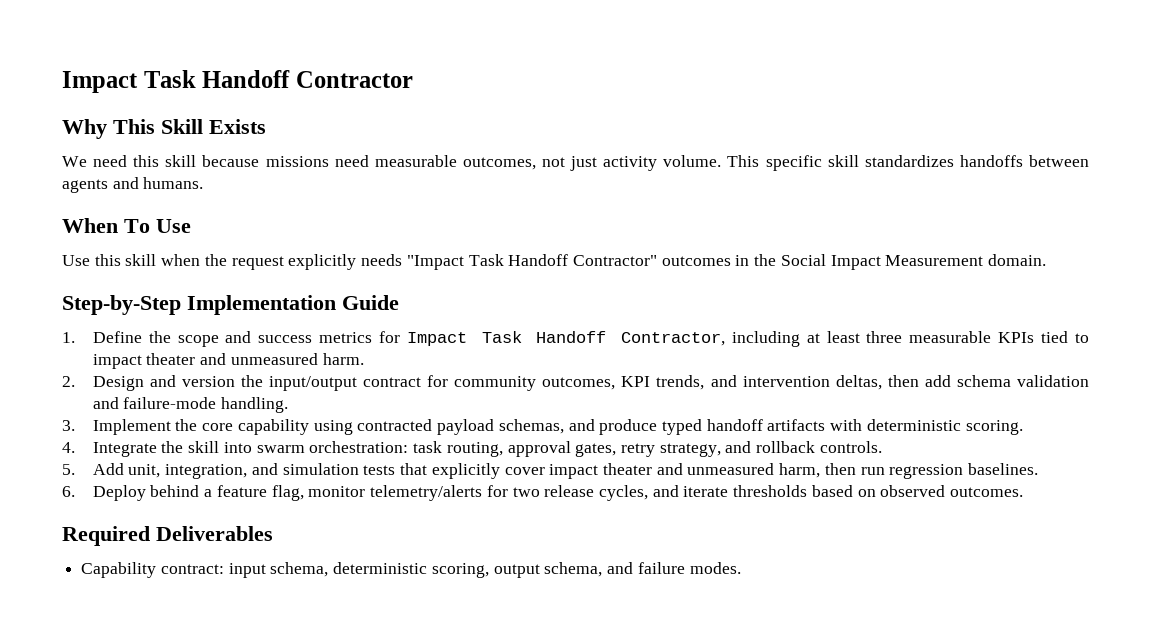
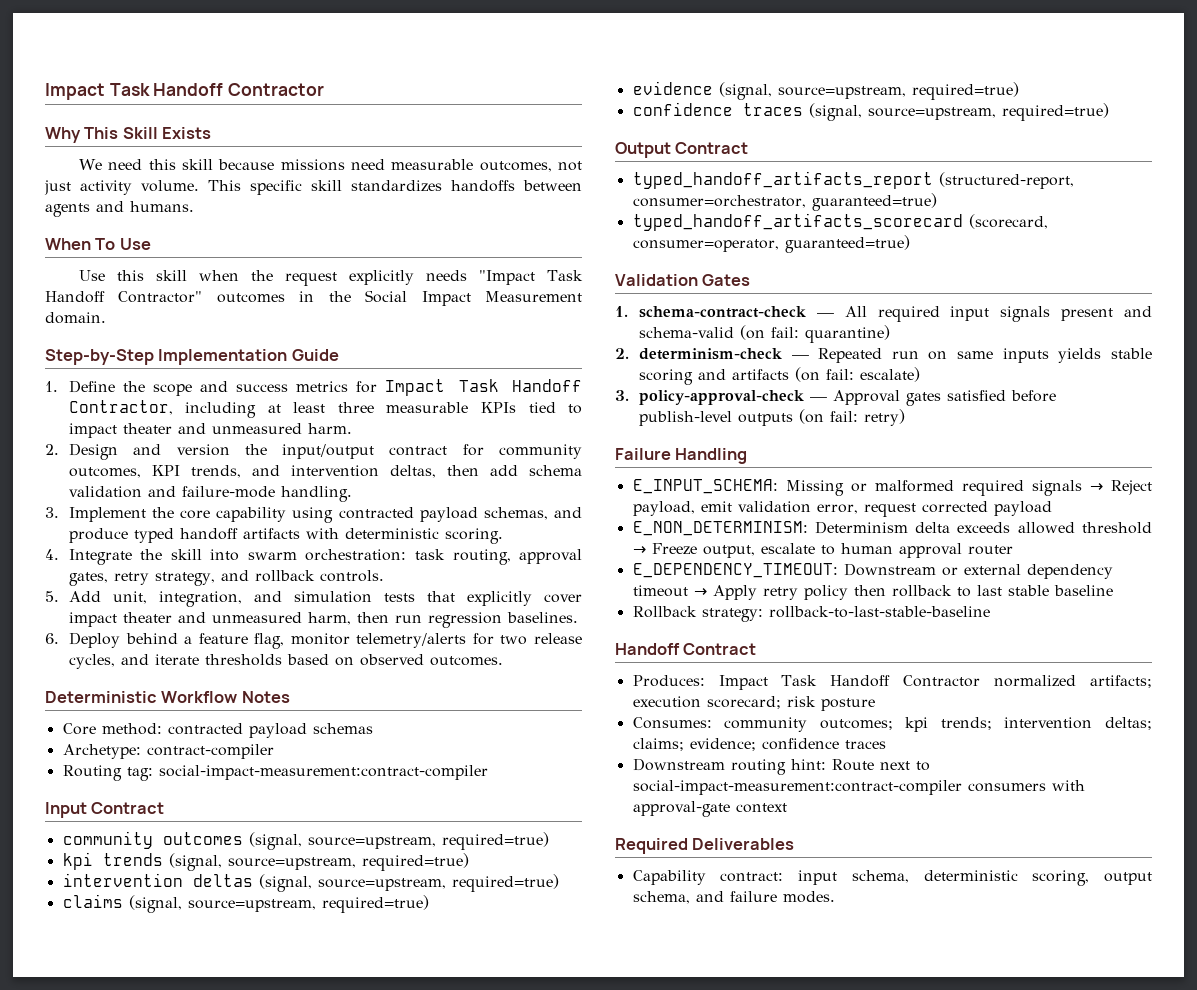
(1024, 492) none -> [45,691,290,703] [62,723,373,738] [62,744,274,759] [62,765,488,781] [45,802,165,818] [62,831,549,850] [62,852,469,871] [62,873,559,892] [62,894,429,913] [632,81,1019,100] [632,102,1109,121] [615,142,749,158] [632,171,1074,189] [632,193,937,211] [632,213,1048,231] [632,235,910,253] [615,274,751,286] [615,306,1152,322] [638,325,890,343] [615,348,1153,363] [638,367,920,385] [615,390,1056,406] [638,409,905,426] [615,448,748,464] [632,479,1152,496] [632,501,1052,517] [632,521,1152,536] [632,543,1013,558] [632,563,1113,579] [632,585,1113,600] [632,606,990,622] [615,643,757,655] [632,675,1152,690] [632,696,875,711] [632,717,1152,732] [632,738,886,751] [632,758,930,775] [632,780,1085,795] [632,801,787,817] // Deterministic Workflow Notes // Core method: contracted payload schemas // Archetype: contract-compiler // Routing tag: social-impact-measurement:contract-compiler // Input Contract // community outcomes (signal, source=upstream, required=true) // kpi trends (signal, source=upstream, required=true) // intervention deltas (signal, source=upstream, required=true) // claims (signal, source=upstream, required=true) // evidence (signal, source=upstream, required=true) // confidence traces (signal, source=upstream, required=true) // Output Contract // typed_handoff_artifacts_report (structured-report, consumer=orchestrator, guaranteed=true) // typed_handoff_artifacts_scorecard (scorecard, consumer=operator, guaranteed=true) // Validation Gates // 1. schema-contract-check — All required input signals present and schema-valid (on fail: quarantine) // 2. determinism-check — Repeated run on same inputs yields stable scoring and artifacts (on fail: escalate) // 3. policy-approval-check — Approval gates satisfied before publish-level outputs (on fail: retry) // Failure Handling // E_INPUT_SCHEMA: Missing or malformed required signals → Reject payload, emit validation error, request corrected payload // E_NON_DETERMINISM: Determinism delta exceeds allowed threshold → Freeze output, escalate to human approval router // E_DEPENDENCY_TIMEOUT: Downstream or external dependency timeout → Apply retry policy then rollback to last stable baseline // Rollback strategy: rollback-to-last-stable-baseline // Handoff Contract // Produces: Impact Task Handoff Contractor normalized artifacts; execution scorecard; risk posture // Consumes: community outcomes; kpi trends; intervention deltas; claims; evidence; confidence traces // Downstream routing hint: Route next to social-impact-measurement:contract-compiler consumers with approval-gate context

